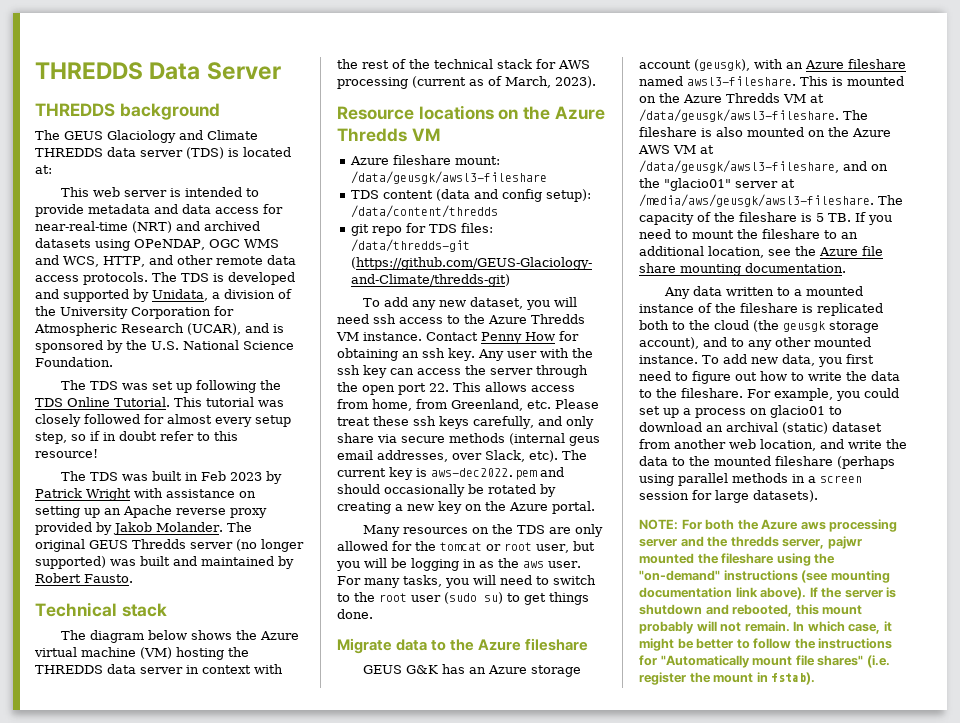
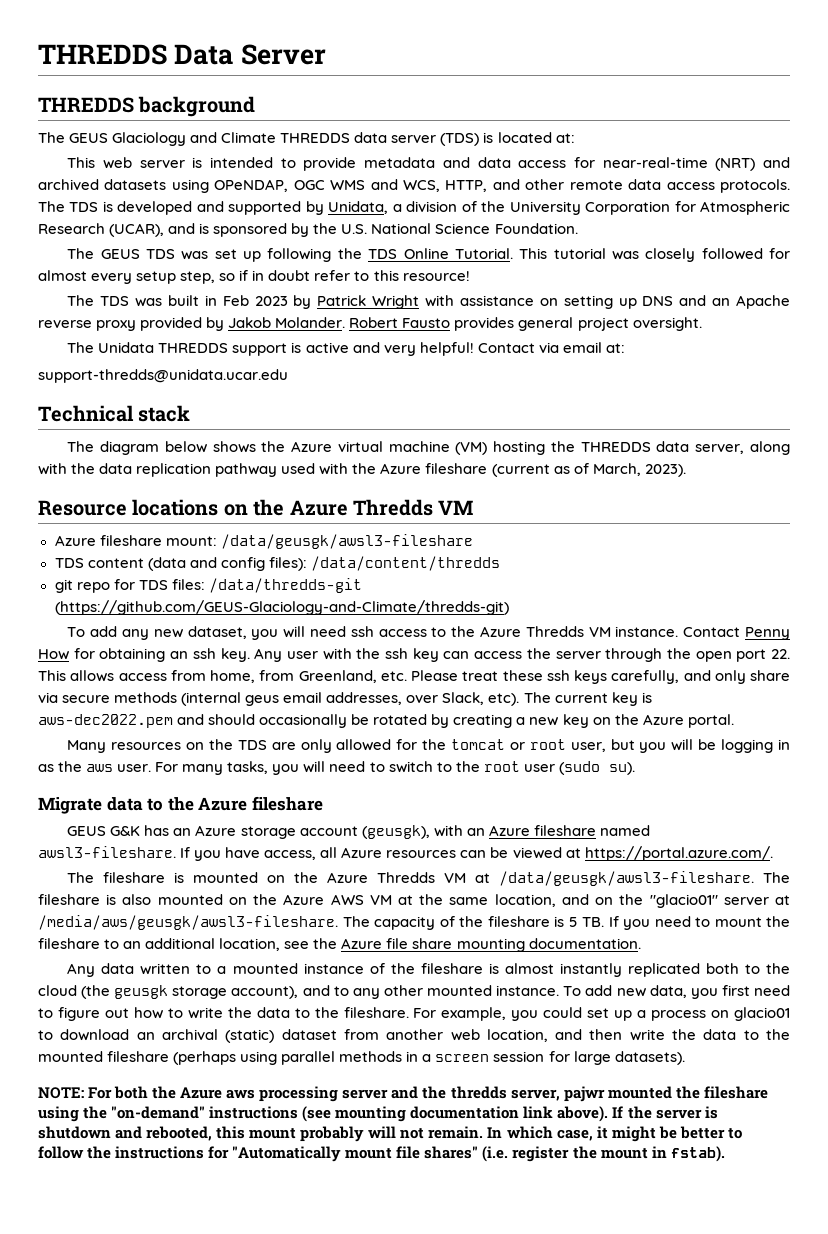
(87, 385) none -> [100,249,140,259] GEUS
(100, 513) none -> [642,295,707,306] DNS and
[227,522,252,532] [35,539,304,552] [35,556,294,569] [35,573,133,583] The original GEUS Thredds server (no longer supported) was built and maintained by Robert Fausto. -> [349,317,702,331] [67,342,625,356] [38,369,288,383] Robert Fausto provides general project oversight. // The Unidata THREDDS support is active and very helpful! Contact via email at: // support-thredds@unidata.ucar.edu
[140,664,283,674] [337,59,590,69] [337,77,408,89] server in context with the rest of the technical stack for AWS processing -> [695,441,791,455] [38,463,488,477] server, along with the data replication pathway used with the Azure fileshare
[545,189,591,202] setup): -> [268,557,307,571] files):
[484,592,589,605] [337,609,373,619] su) to get things done. -> [608,762,635,775] su).
[800,76,828,86] This -> [180,846,773,861] [67,872,166,883] If you have access, all Azure resources can be viewed at https://portal.azure.com/. // The fileshare
[639,160,839,173] /data/geusgk/awsl3-fileshare, -> [419,894,556,907] the same location,
(813, 308) none -> [504,963,622,977] almost instantly
(844, 444) none -> [589,1029,623,1040] then

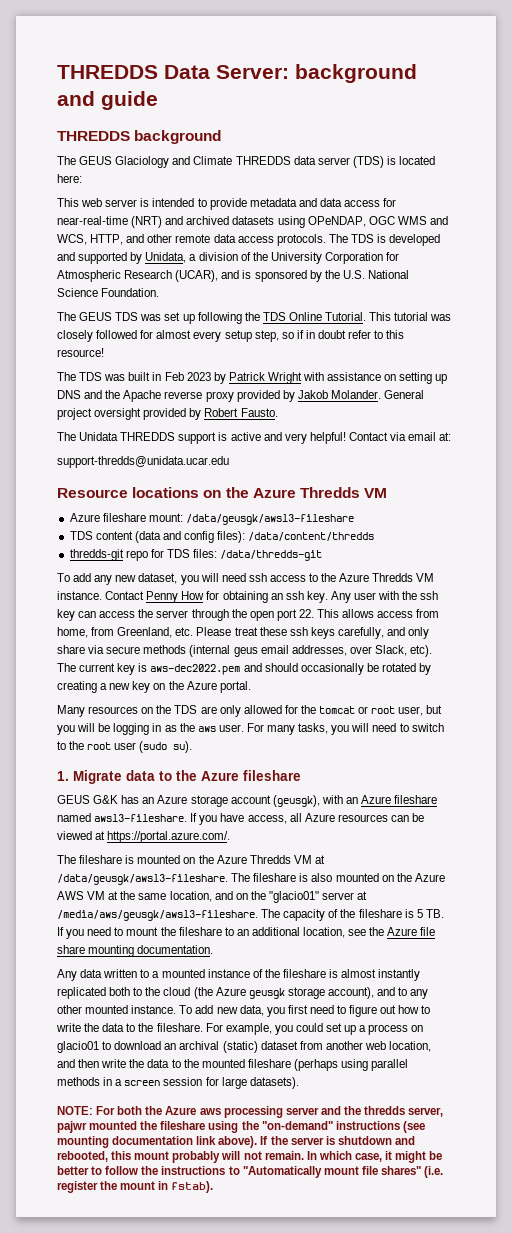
[240,44,326,65] Server -> [216,64,417,83] [57,91,158,110] Server: background and guide
[555,133,575,143] at: -> [57,174,82,183] here:
[712,298,731,306] an -> [105,390,121,399] the
[349,317,702,331] Robert Fausto provides general project oversight. -> [384,390,425,399] [57,408,278,420] General project oversight provided by Robert Fausto.
[38,405,191,422] [67,441,791,455] [38,463,686,477] // Technical stack // The diagram below shows the Azure virtual machine (VM) hosting the THREDDS data server, along with the data replication pathway used with the Azure fileshare (current as of March, 2023). -> (229, 462) none
[54,579,73,593] git -> [69,549,124,561] thredds-git
[54,600,509,615] (https://github.com/GEUS-Glaciology-and-Climate/thredds-git) -> (323, 555) none
(635, 768) none -> [57,771,69,781] 1.
(111, 992) none -> [215,987,246,996] Azure
[208,1146,230,1159] for -> [228,1166,240,1175] to

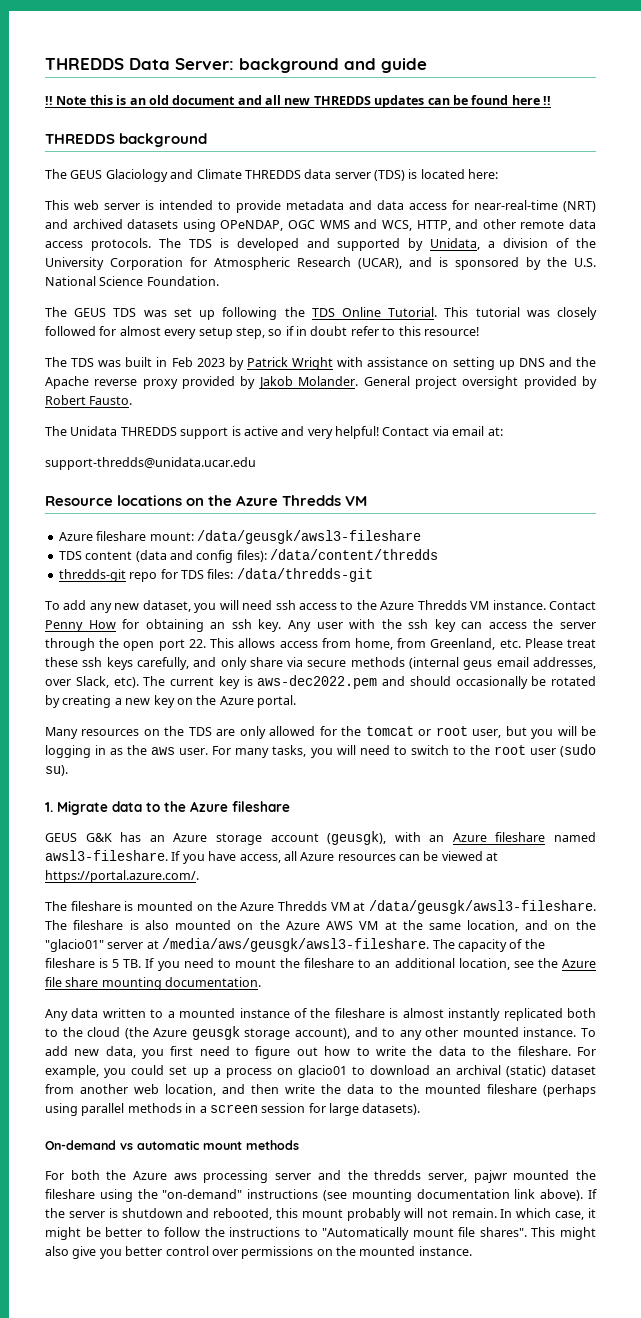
(158, 100) none -> [45,95,551,108] // !! Note this is an old document and all new THREDDS updates can be found here !!
[57,1106,93,1115] NOTE: -> [45,1140,299,1150] On-demand vs automatic mount methods //
[380,1166,444,1178] [57,1181,214,1193] shares" (i.e. register the mount in fstab). -> [479,1227,596,1240] [45,1246,472,1259] shares". This might also give you better control over permissions on the mounted instance.

